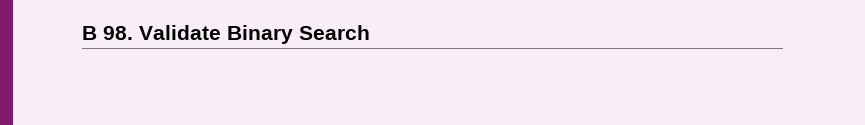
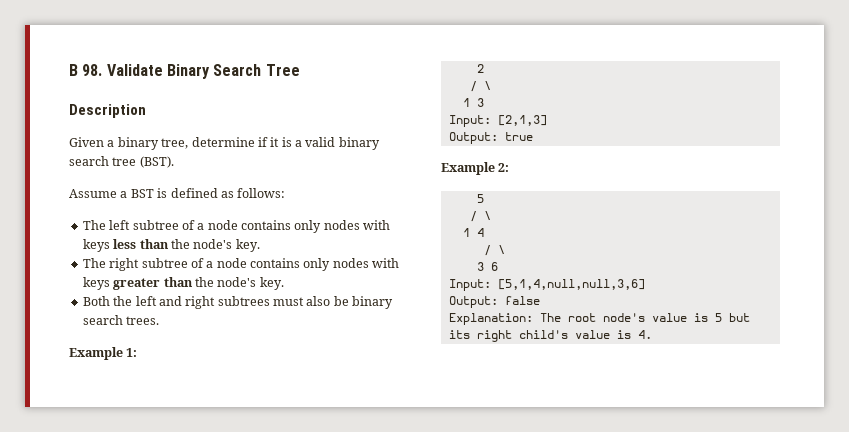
(370, 32) none -> [265,64,300,76] [69,104,146,118] [69,137,380,150] [69,156,174,168] [69,188,286,198] [82,220,391,233] [82,239,260,252] [82,258,400,271] [82,277,284,290] [82,296,394,309] [82,315,160,325] [69,347,138,360] [476,64,484,73] [469,81,491,92] [462,98,484,107] [448,115,547,127] [448,132,533,144] [441,162,510,175] [476,194,484,203] [469,211,491,222] [462,228,484,237] [483,245,505,256] [476,262,498,271] [448,279,645,291] [448,296,540,308] [448,313,750,325] [448,330,652,342] Tree // Description // Given a binary tree, determine if it is a valid binary search tree (BST). // Assume a BST is defined as follows: // The left subtree of a node contains only nodes with keys less than the node's key. // The right subtree of a node contains only nodes with keys greater than the node's key. // Both the left and right subtrees must also be binary search trees. // Example 1: // 2 // / \ // 1 3 // Input: [2,1,3] // Output: true // Example 2: // 5 // / \ // 1 4 // / \ // 3 6 // Input: [5,1,4,null,null,3,6] // Output: false // Explanation: The root node's value is 5 but its right child's value is 4.

